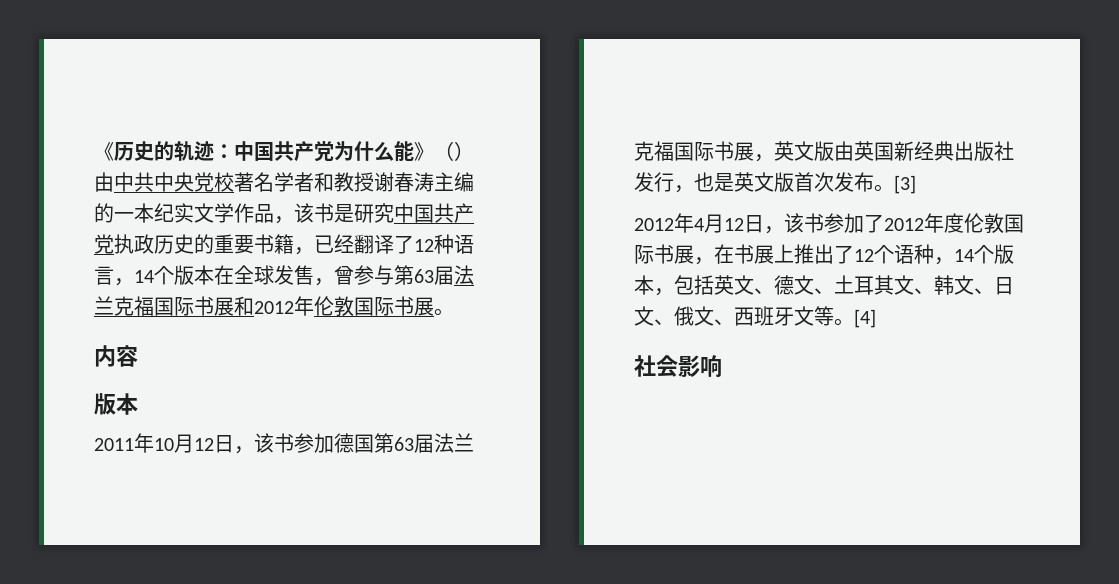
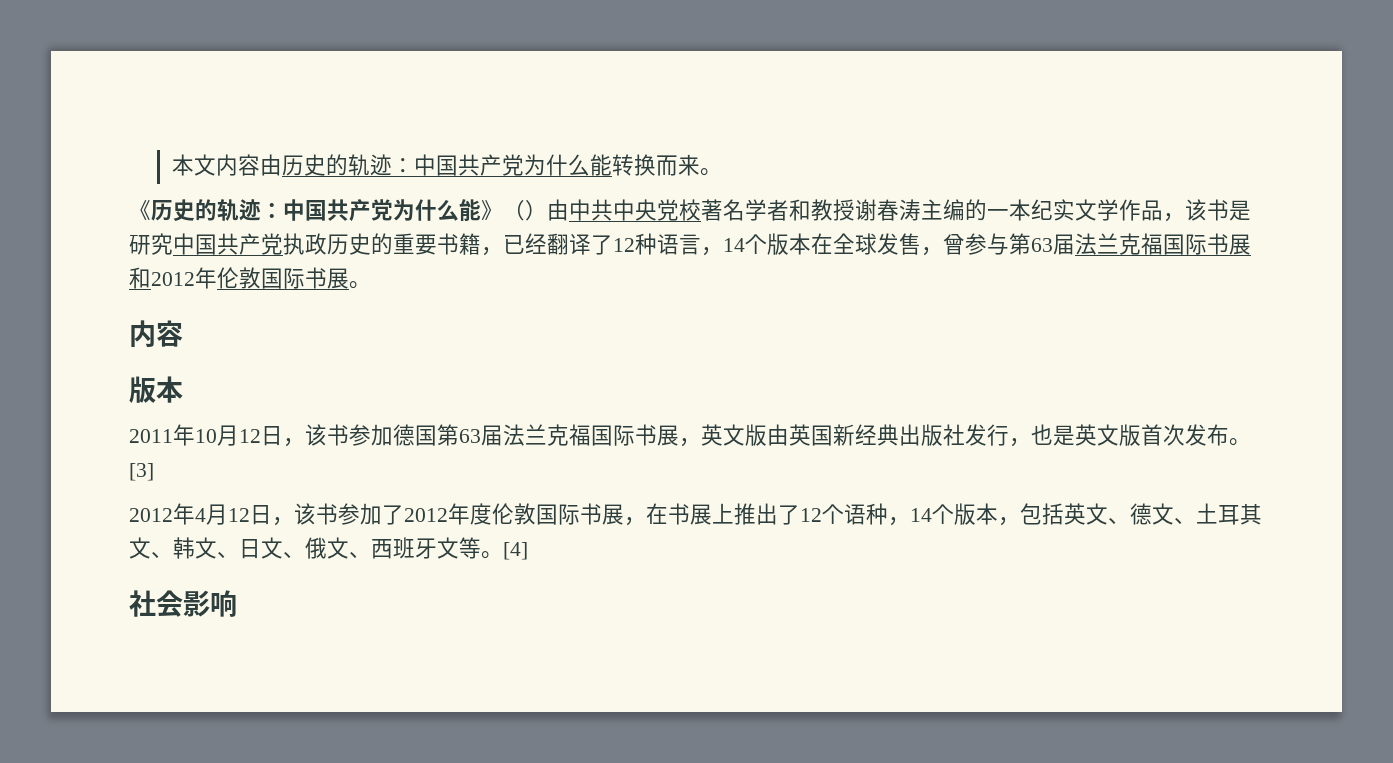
(94, 151) none -> [171,154,722,176] 本文内容由历史的轨迹：中国共产党为什么能转换而来。 //

